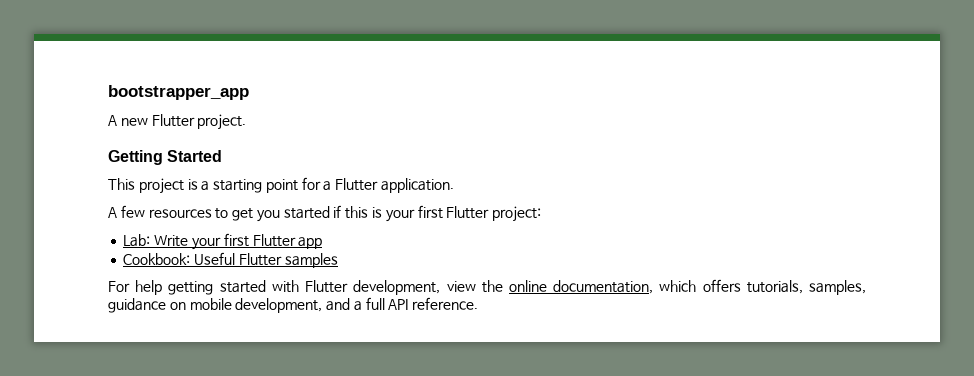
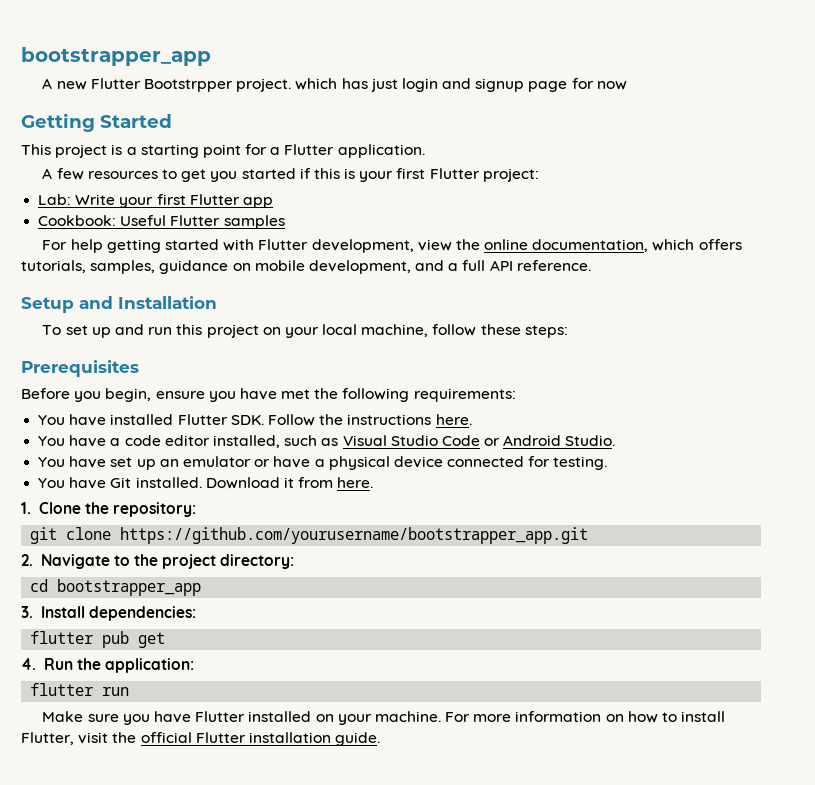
(195, 120) none -> [143,79,233,92] Bootstrpper
(247, 122) none -> [295,78,627,92] which has just login and signup page for now
(479, 303) none -> [21,296,217,313] [42,324,568,338] [21,360,139,377] [21,388,516,402] [38,414,472,426] [38,435,616,448] [38,456,608,470] [38,477,374,489] [21,502,197,517] [30,527,589,544] [21,554,295,569] [30,579,202,596] [21,606,196,621] [30,631,166,648] [21,658,195,673] [30,683,130,696] [42,711,726,725] [21,732,381,746] // Setup and Installation // To set up and run this project on your local machine, follow these steps: // Prerequisites // Before you begin, ensure you have met the following requirements: // You have installed Flutter SDK. Follow the instructions here. // You have a code editor installed, such as Visual Studio Code or Android Studio. // You have set up an emulator or have a physical device connected for testing. // You have Git installed. Download it from here. // 1. Clone the repository: // git clone https://github.com/yourusername/bootstrapper_app.git // 2. Navigate to the project directory: // cd bootstrapper_app // 3. Install dependencies: // flutter pub get // 4. Run the application: // flutter run // Make sure you have Flutter installed on your machine. For more information on how to install Flutter, visit the official Flutter installation guide.

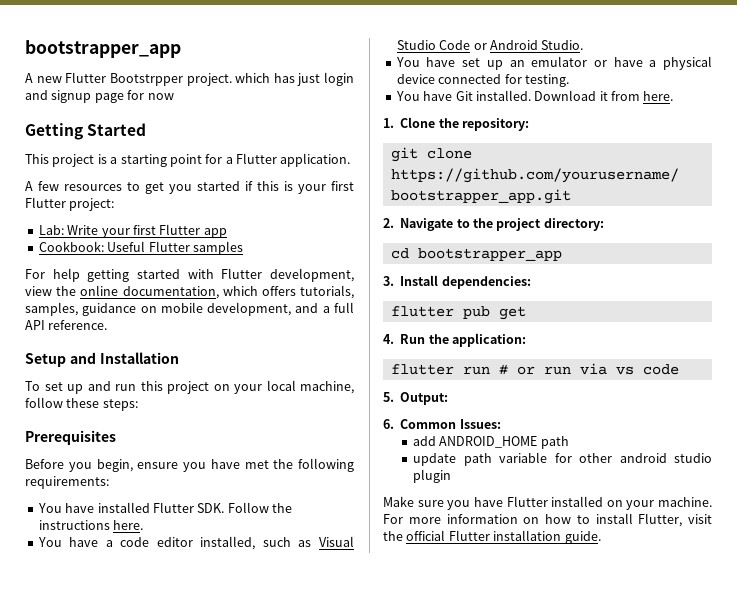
(130, 691) none -> [498,363,679,375] [383,392,449,405] [383,419,501,429] [413,436,569,449] [413,452,712,466] [413,469,452,483] # or run via vs code // 5. Output: // 6. Common Issues: // add ANDROID_HOME path // update path variable for other android studio plugin

